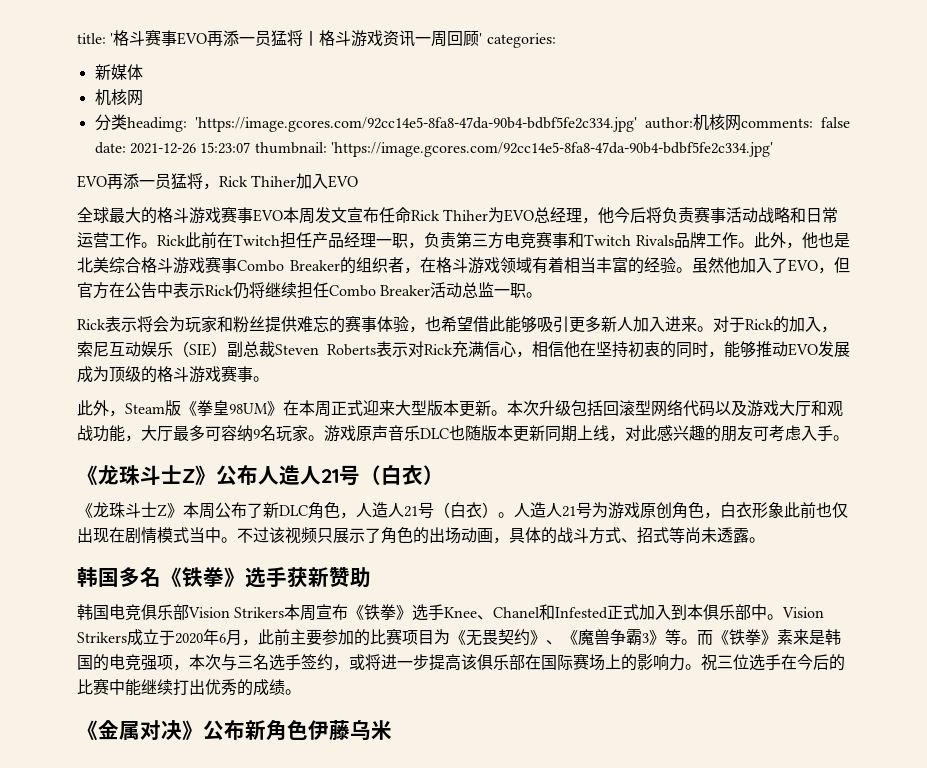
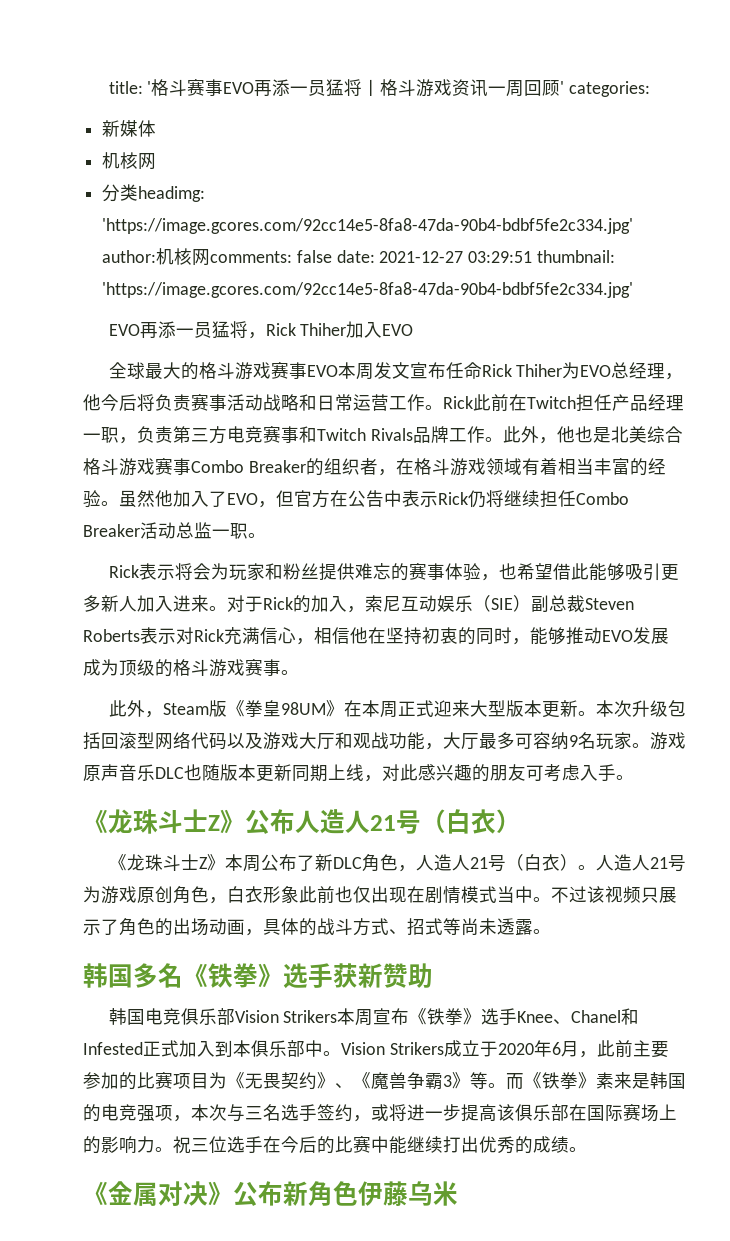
[129,142,251,154] 2021-12-26 15:23:07 -> [379,251,533,263] 2021-12-27 03:29:51

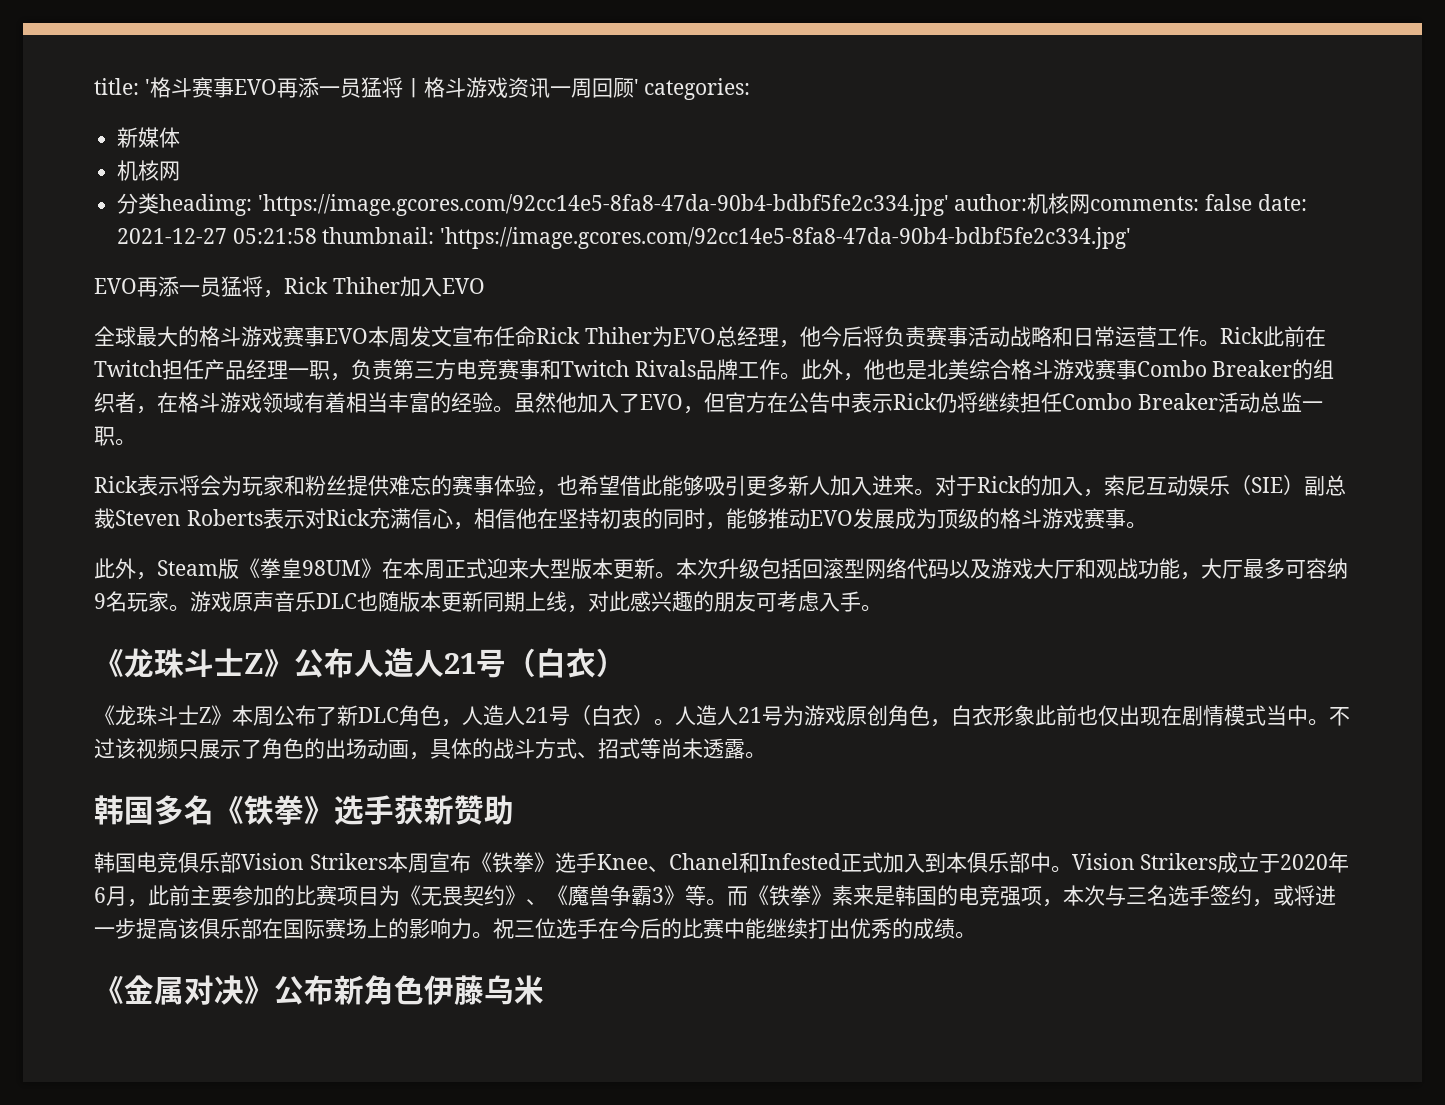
[468,251,533,263] 03:29:51 -> [232,228,317,244] 05:21:58

